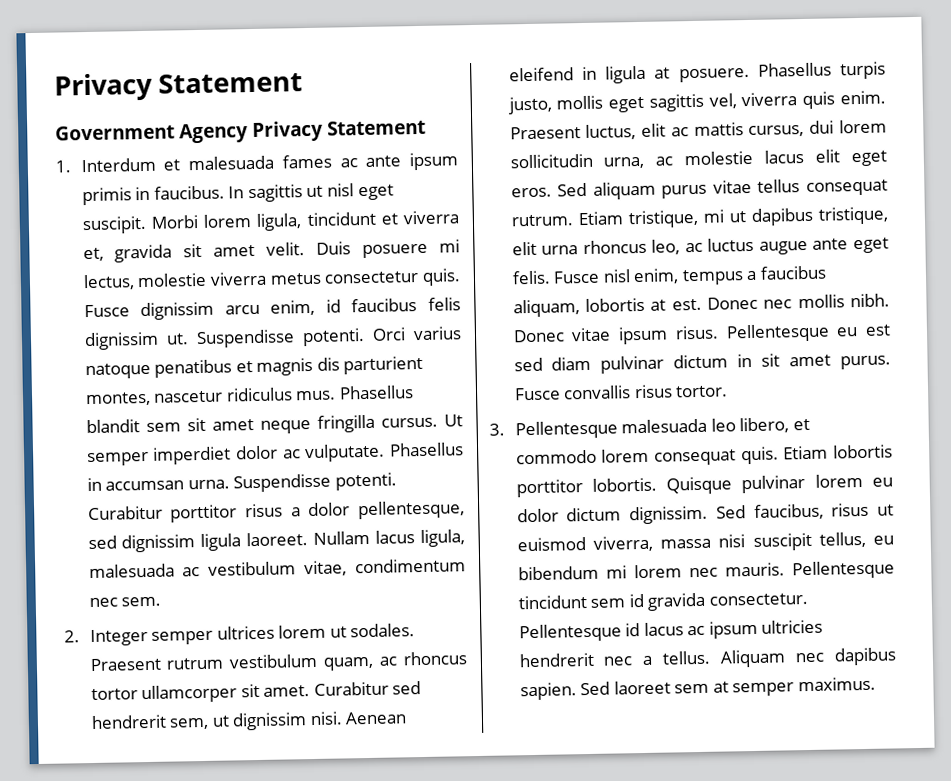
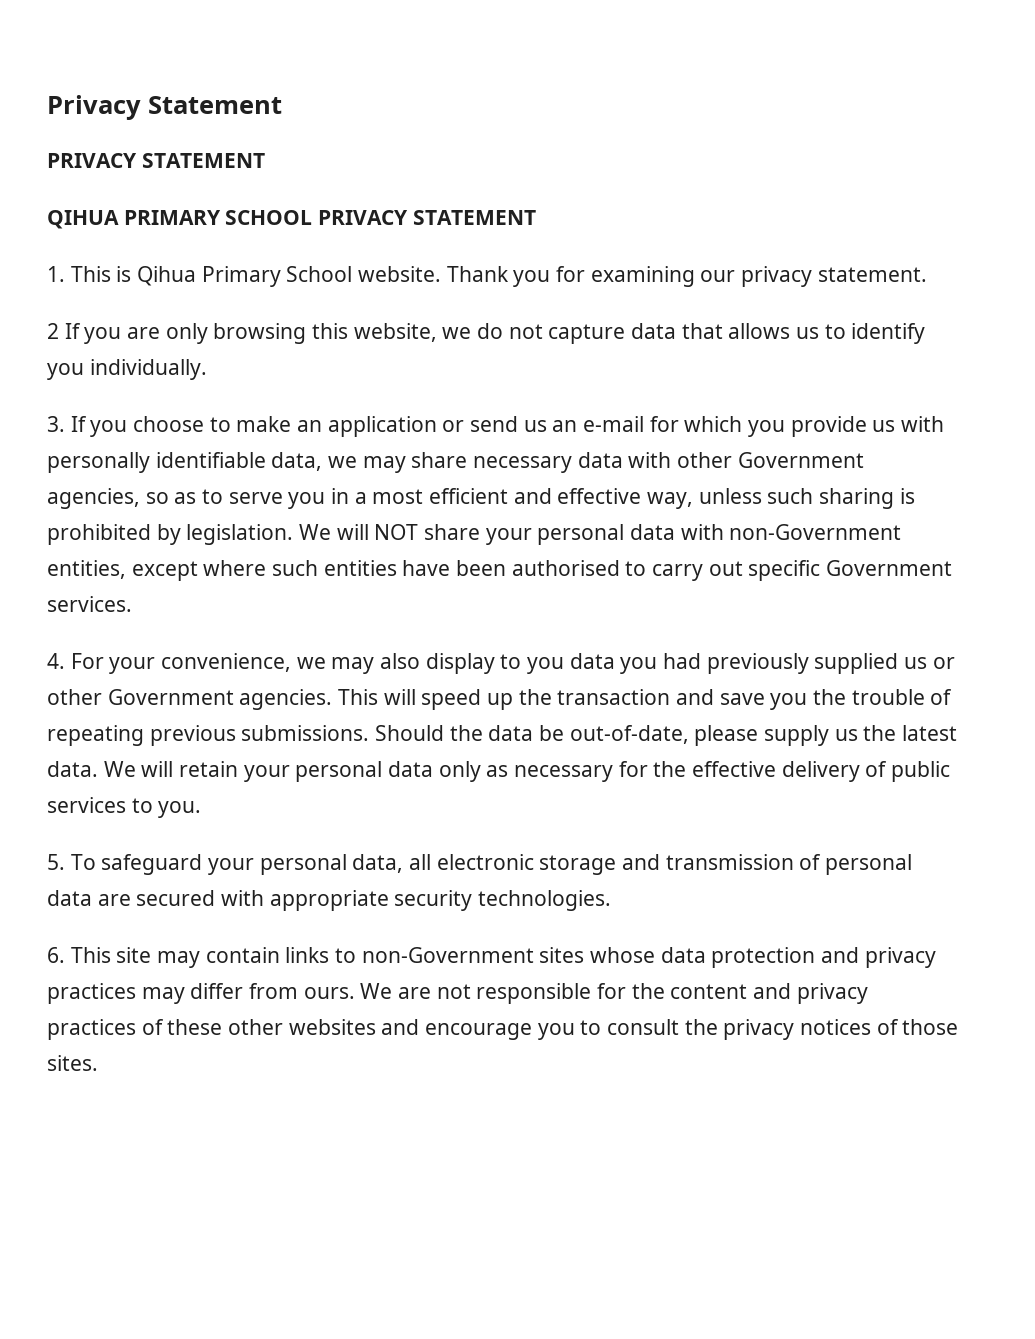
[54,72,304,102] [55,119,427,144] [55,152,458,173] [81,183,394,206] [81,210,459,235] [82,239,460,263] [82,268,461,291] [83,297,462,321] [83,326,462,351] [84,355,424,380] [84,385,414,407] [85,414,463,434] [86,442,464,467] [86,472,397,493] [87,500,465,523] [87,529,465,553] [88,558,466,579] [88,596,162,608] [64,623,416,647] [89,651,467,672] [90,681,422,704] [90,711,408,731] [508,61,886,84] [507,90,886,115] [509,119,887,140] [509,149,887,169] [510,179,888,200] [510,206,889,229] [511,237,889,256] [511,265,828,286] [512,293,890,318] [512,323,891,345] [513,353,891,374] [513,384,729,401] [489,417,810,440] [515,444,893,466] [515,473,893,498] [516,502,894,525] [516,531,894,552] [517,560,895,581] [517,592,808,611] [518,619,824,643] [518,647,897,668] [519,676,877,701] Privacy Statement // Government Agency Privacy Statement // 1. Interdum et malesuada fames ac ante ipsum primis in faucibus. In sagittis ut nisl eget suscipit. Morbi lorem ligula, tincidunt et viverra et, gravida sit amet velit. Duis posuere mi lectus, molestie viverra metus consectetur quis. Fusce dignissim arcu enim, id faucibus felis dignissim ut. Suspendisse potenti. Orci varius natoque penatibus et magnis dis parturient montes, nascetur ridiculus mus. Phasellus blandit sem sit amet neque fringilla cursus. Ut semper imperdiet dolor ac vulputate. Phasellus in accumsan urna. Suspendisse potenti. Curabitur porttitor risus a dolor pellentesque, sed dignissim ligula laoreet. Nullam lacus ligula, malesuada ac vestibulum vitae, condimentum nec sem. // 2. Integer semper ultrices lorem ut sodales. Praesent rutrum vestibulum quam, ac rhoncus tortor ullamcorper sit amet. Curabitur sed hendrerit sem, ut dignissim nisi. Aenean eleifend in ligula at posuere. Phasellus turpis justo, mollis eget sagittis vel, viverra quis enim. Praesent luctus, elit ac mattis cursus, dui lorem sollicitudin urna, ac molestie lacus elit eget eros. Sed aliquam purus vitae tellus consequat rutrum. Etiam tristique, mi ut dapibus tristique, elit urna rhoncus leo, ac luctus augue ante eget felis. Fusce nisl enim, tempus a faucibus aliquam, lobortis at est. Donec nec mollis nibh. Donec vitae ipsum risus. Pellentesque eu est sed diam pulvinar dictum in sit amet purus. Fusce convallis risus tortor. // 3. Pellentesque malesuada leo libero, et commodo lorem consequat quis. Etiam lobortis porttitor lobortis. Quisque pulvinar lorem eu dolor dictum dignissim. Sed faucibus, risus ut euismod viverra, massa nisi suscipit tellus, eu bibendum mi lorem nec mauris. Pellentesque tincidunt sem id gravida consectetur. Pellentesque id lacus ac ipsum ultricies hendrerit nec a tellus. Aliquam nec dapibus sapien. Sed laoreet sem at semper maximus. -> [47,95,282,120] [47,153,265,168] [47,210,536,229] [47,266,927,287] [47,323,926,344] [47,359,207,380] [47,416,945,437] [47,452,864,473] [47,488,915,509] [47,524,902,545] [47,560,953,581] [47,596,132,612] [47,653,955,674] [47,689,953,710] [47,725,958,746] [47,761,951,782] [47,797,202,818] [47,854,913,875] [47,890,612,911] [47,947,936,968] [47,983,868,1004] [47,1019,959,1040] [47,1055,98,1071] Privacy Statement // PRIVACY STATEMENT // QIHUA PRIMARY SCHOOL PRIVACY STATEMENT // 1. This is Qihua Primary School website. Thank you for examining our privacy statement. // 2 If you are only browsing this website, we do not capture data that allows us to identify you individually. // 3. If you choose to make an application or send us an e-mail for which you provide us with personally identifiable data, we may share necessary data with other Government agencies, so as to serve you in a most efficient and effective way, unless such sharing is prohibited by legislation. We will NOT share your personal data with non-Government entities, except where such entities have been authorised to carry out specific Government services. // 4. For your convenience, we may also display to you data you had previously supplied us or other Government agencies. This will speed up the transaction and save you the trouble of repeating previous submissions. Should the data be out-of-date, please supply us the latest data. We will retain your personal data only as necessary for the effective delivery of public services to you. // 5. To safeguard your personal data, all electronic storage and transmission of personal data are secured with appropriate security technologies. // 6. This site may contain links to non-Government sites whose data protection and privacy practices may differ from ours. We are not responsible for the content and privacy practices of these other websites and encourage you to consult the privacy notices of those sites.

